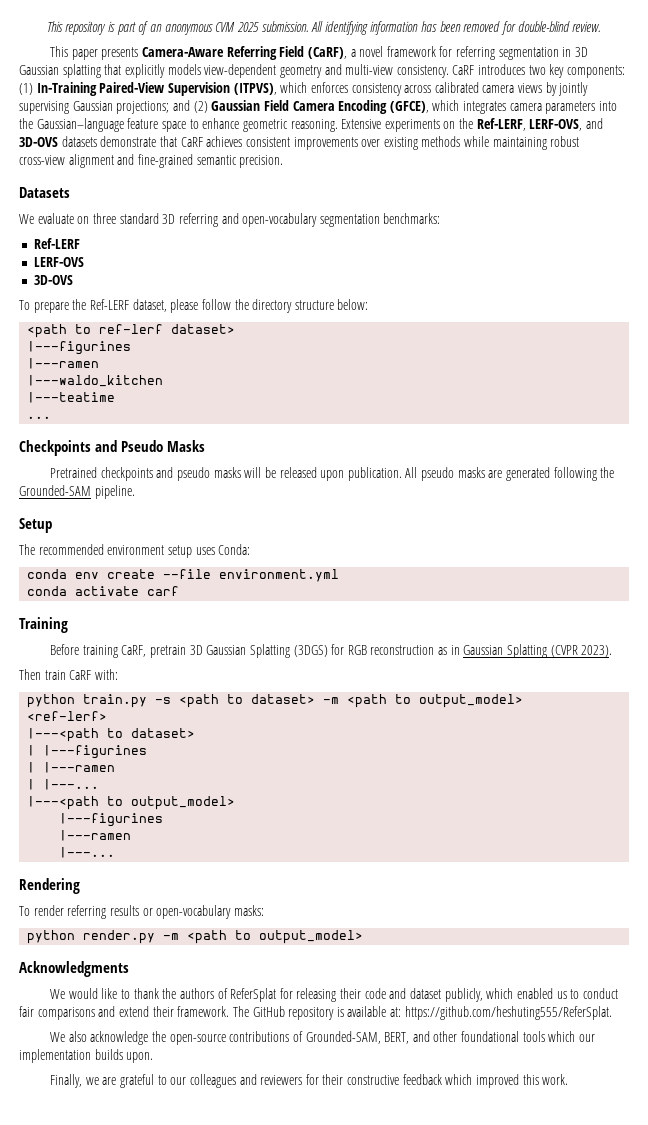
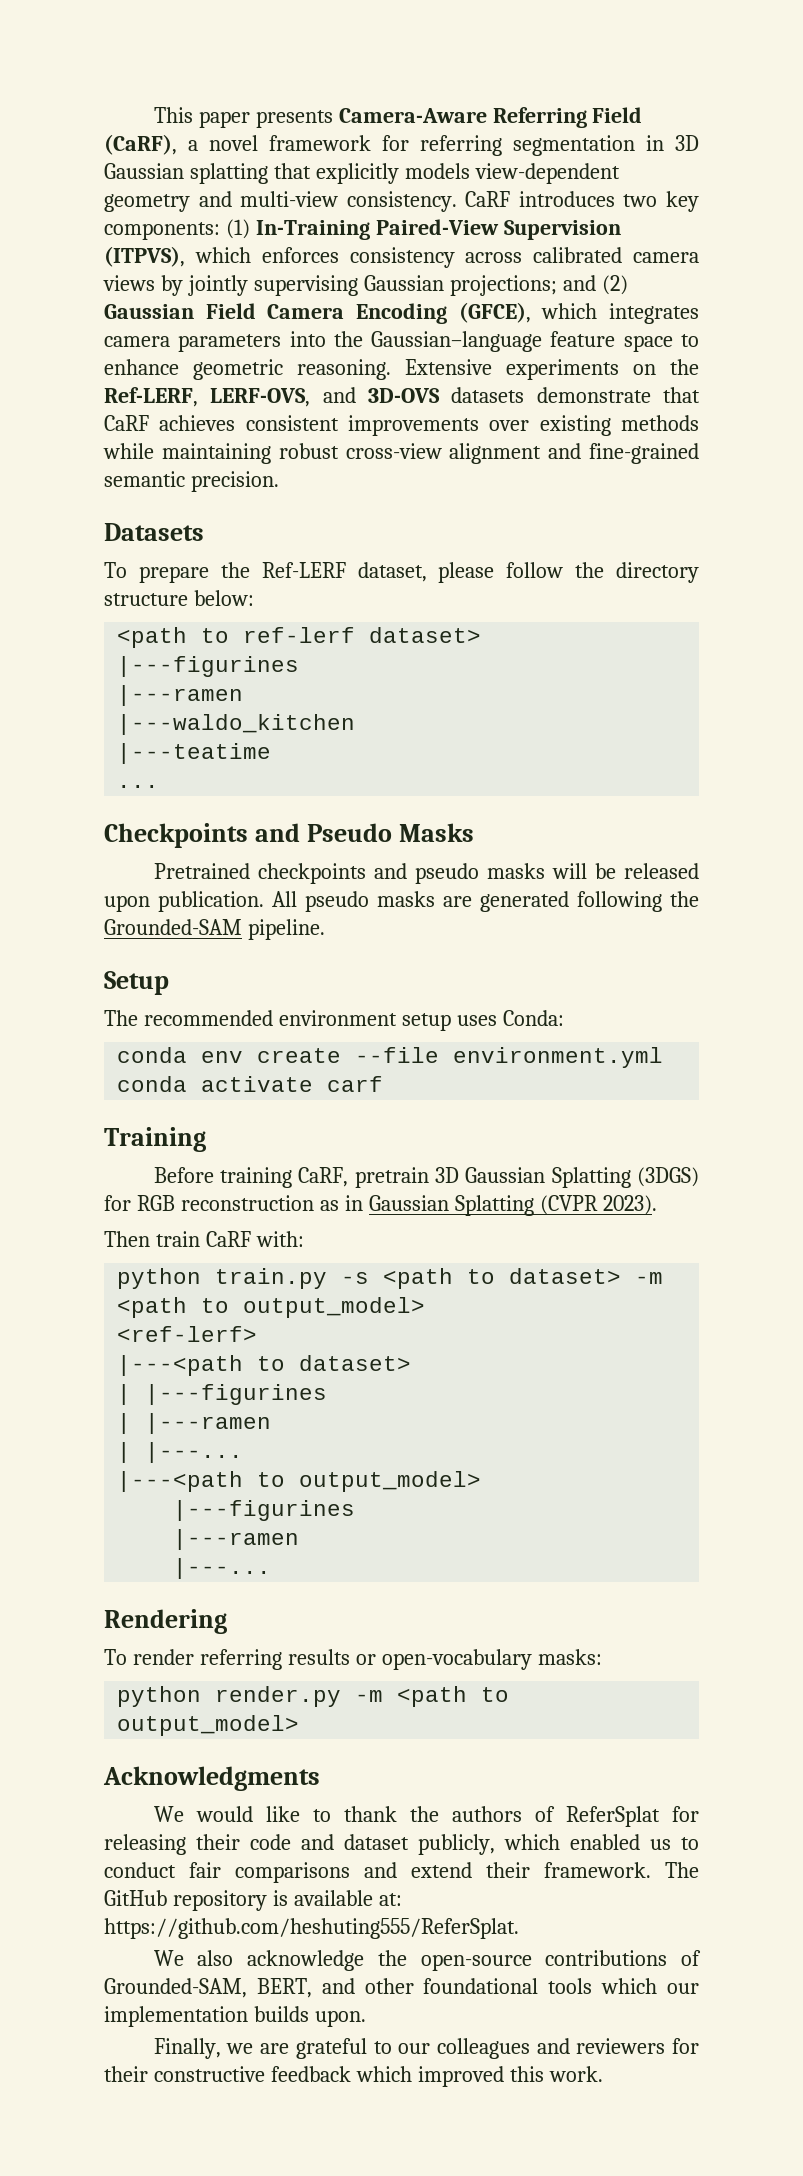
[46,21,602,35] [50,46,69,57] This repository is part of an anonymous CVM 2025 submission. All identifying information has been removed for double-blind review. // This -> [153,107,193,123] This
[19,213,441,227] [33,238,80,249] [33,257,84,267] [33,275,73,285] // We evaluate on three standard 3D referring and open-vocabulary segmentation benchmarks: // Ref-LERF // LERF-OVS // 3D-OVS -> (204, 532) none

